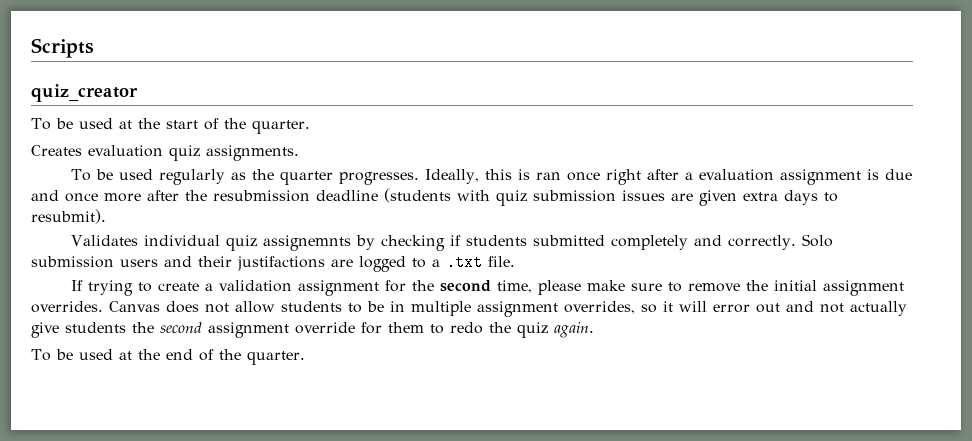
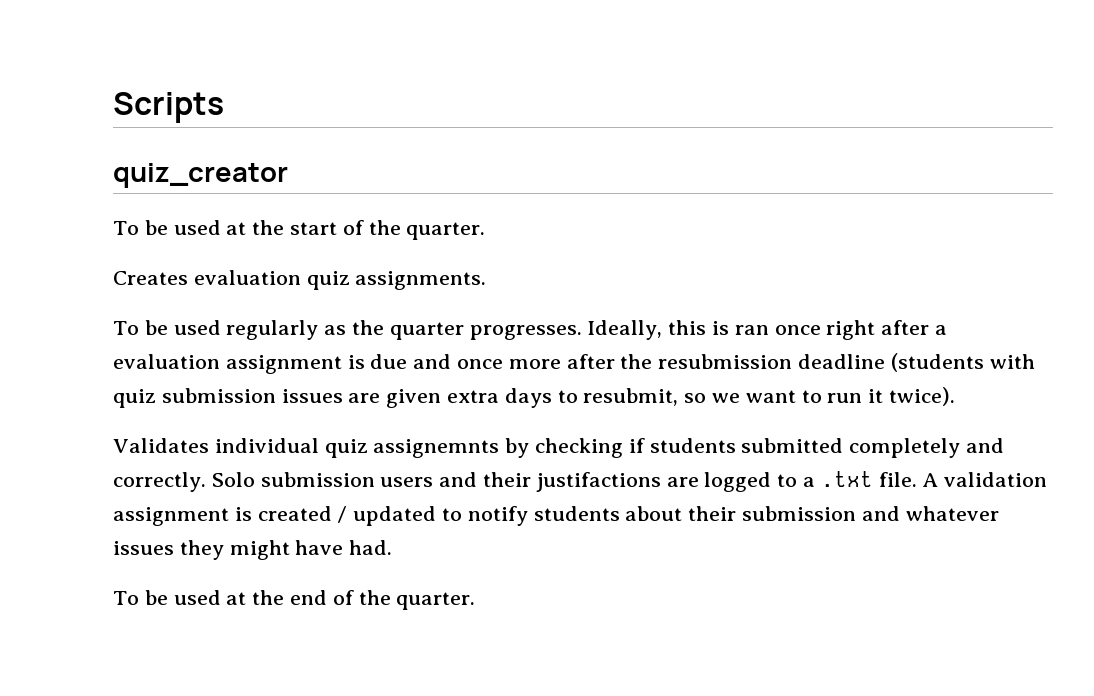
[31,209,106,224] resubmit). -> [583,387,956,406] resubmit, so we want to run it twice).
[71,280,905,296] [31,301,907,317] [31,322,594,338] // If trying to create a validation assignment for the second time, please make sure to remove the initial assignment overrides. Canvas does not allow students to be in multiple assignment overrides, so it will error out and not actually give students the second assignment override for them to redo the quiz again. -> [922,472,1048,487] [113,506,999,526] [113,540,393,560] A validation assignment is created / updated to notify students about their submission and whatever issues they might have had.

